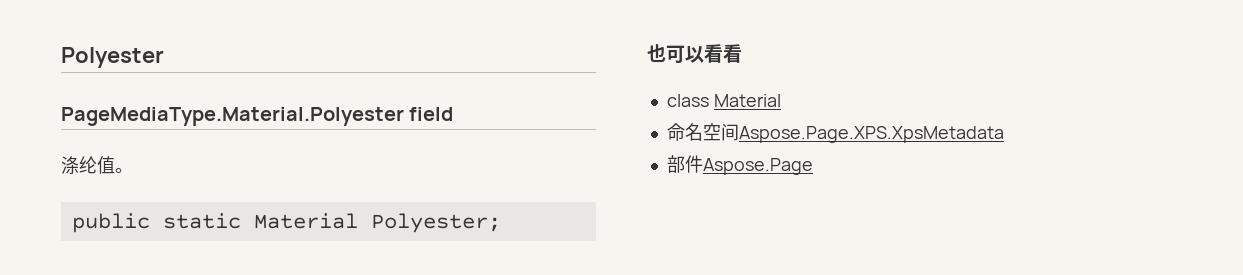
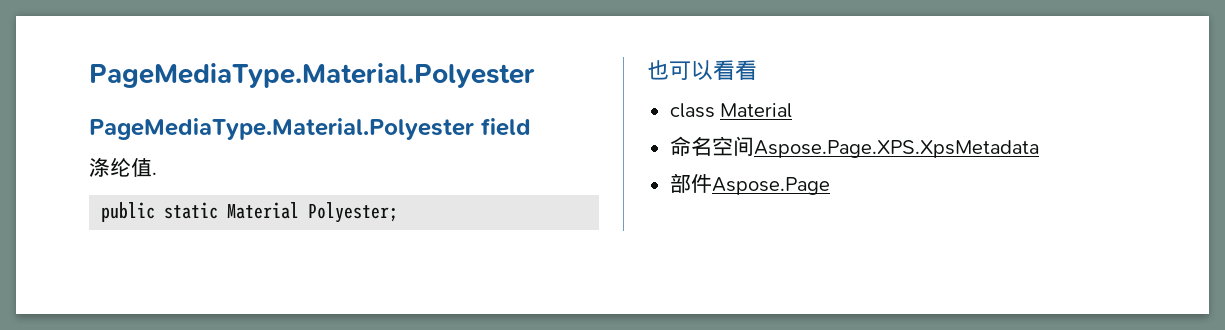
[61,47,164,68] Polyester -> [89,63,535,88] PageMediaType.Material.Polyester
[115,168,133,173] 。 -> [152,172,157,175] .

